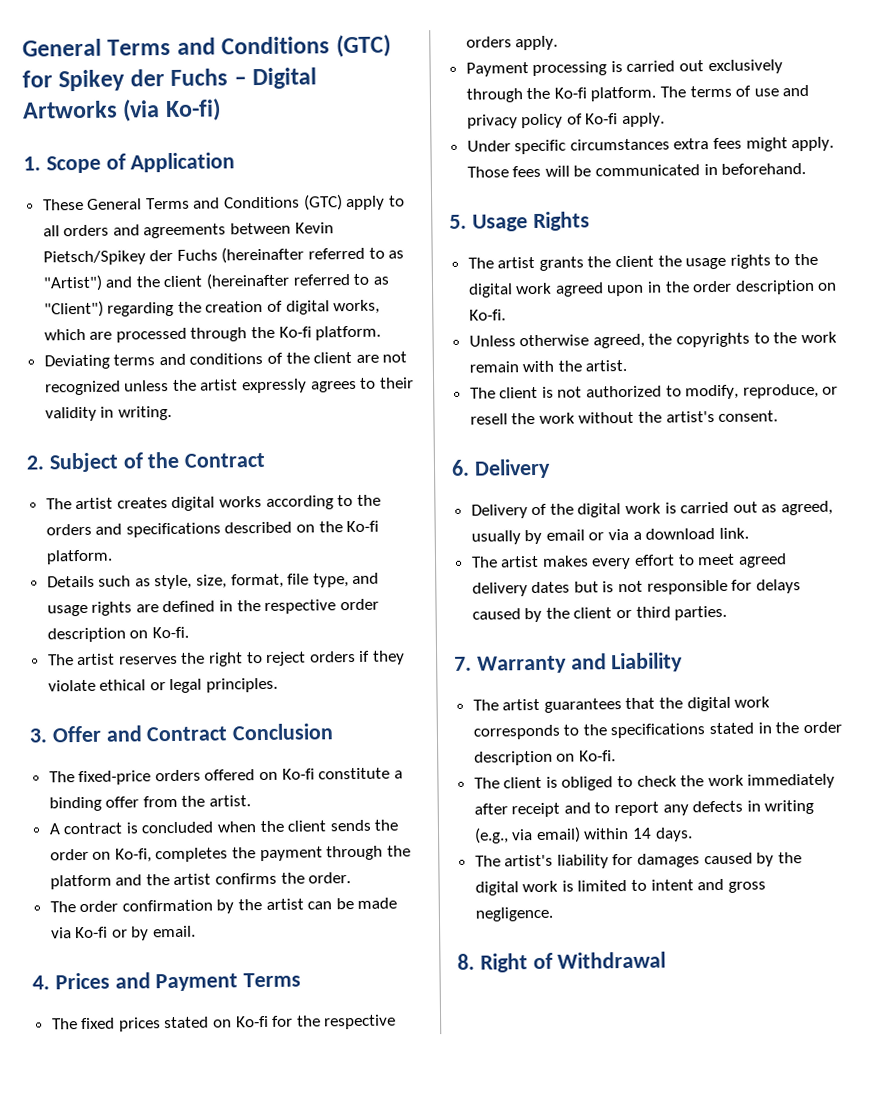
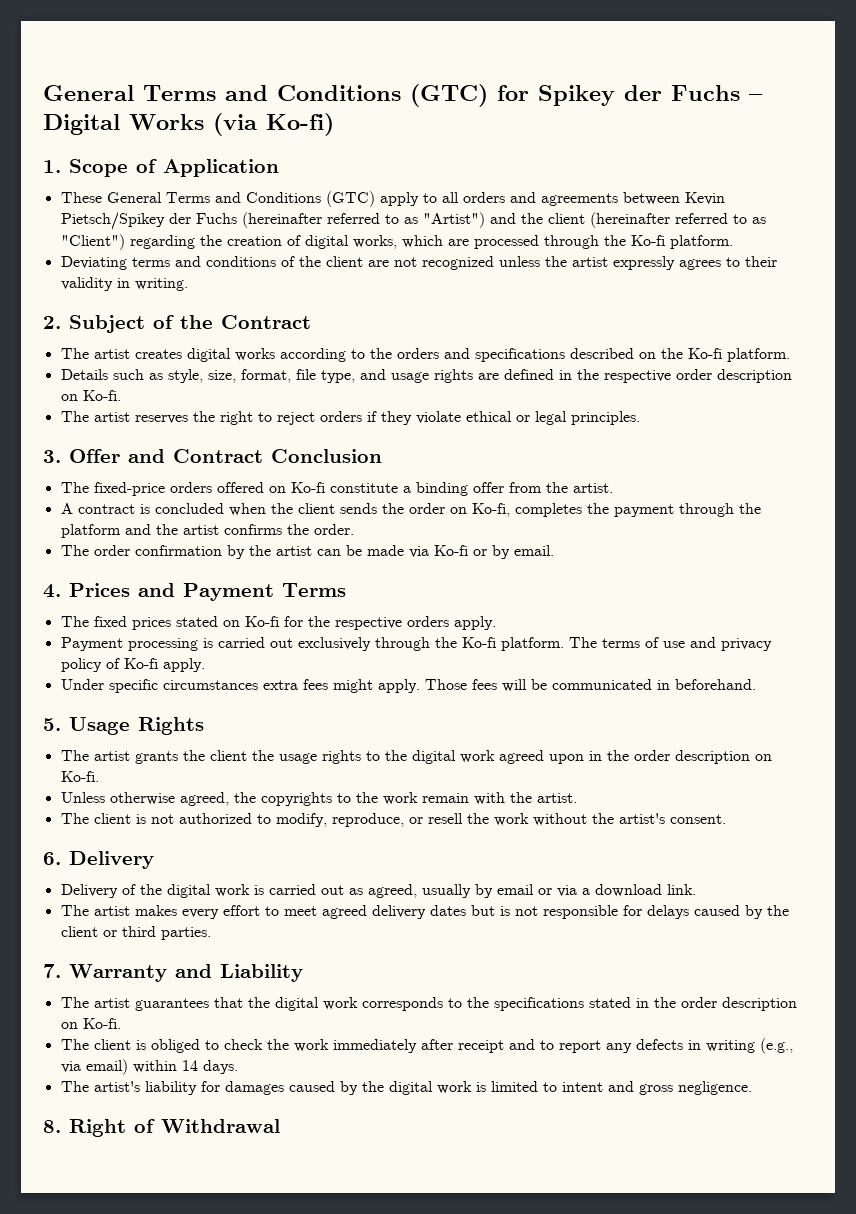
[22,100,118,119] Artworks -> [129,114,204,130] Works

